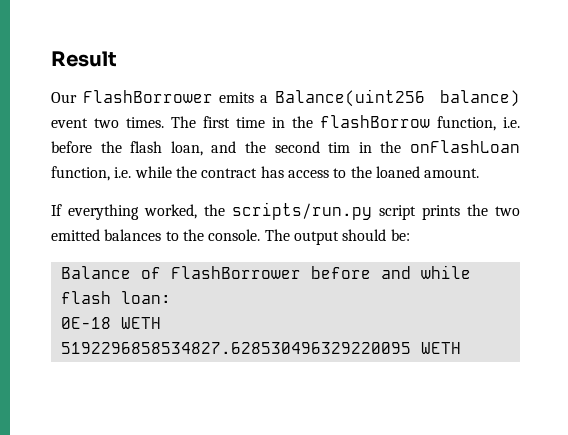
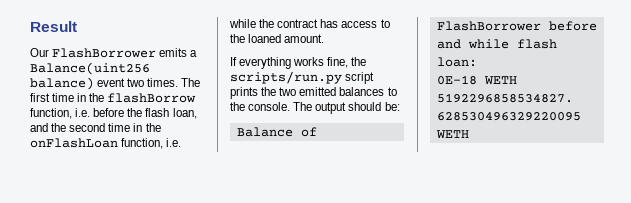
[328,142,351,153] tim -> [108,123,131,132] time
[144,204,197,219] worked, -> [293,57,349,68] works fine,

